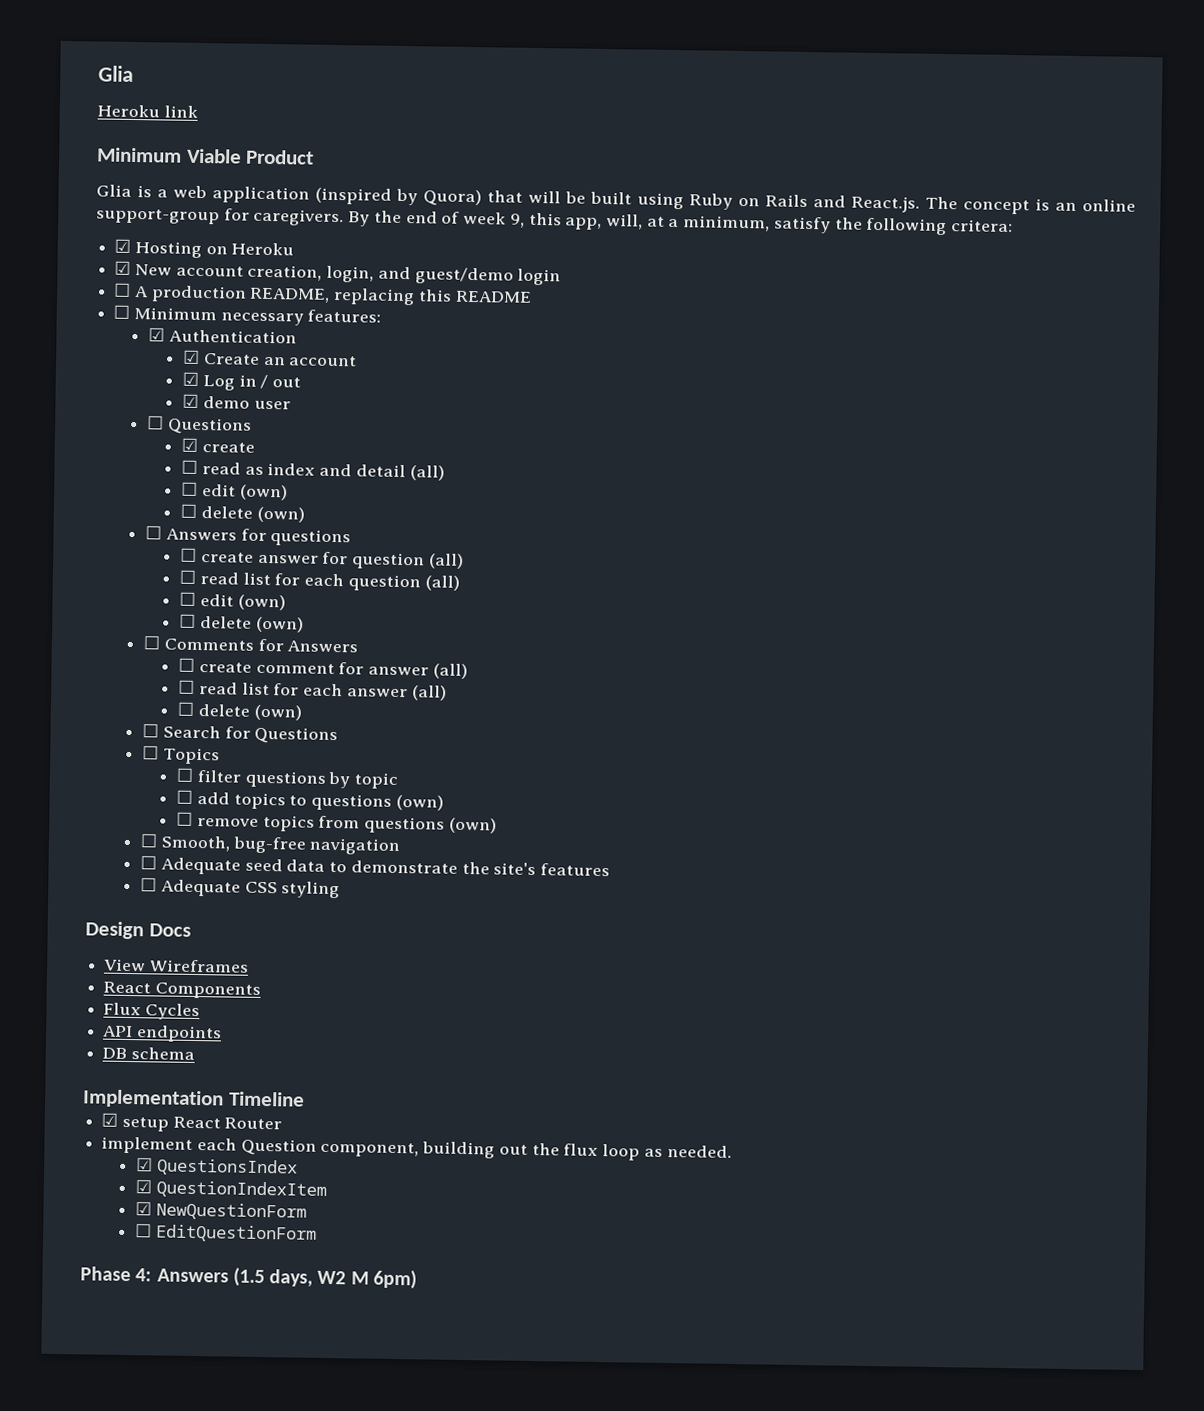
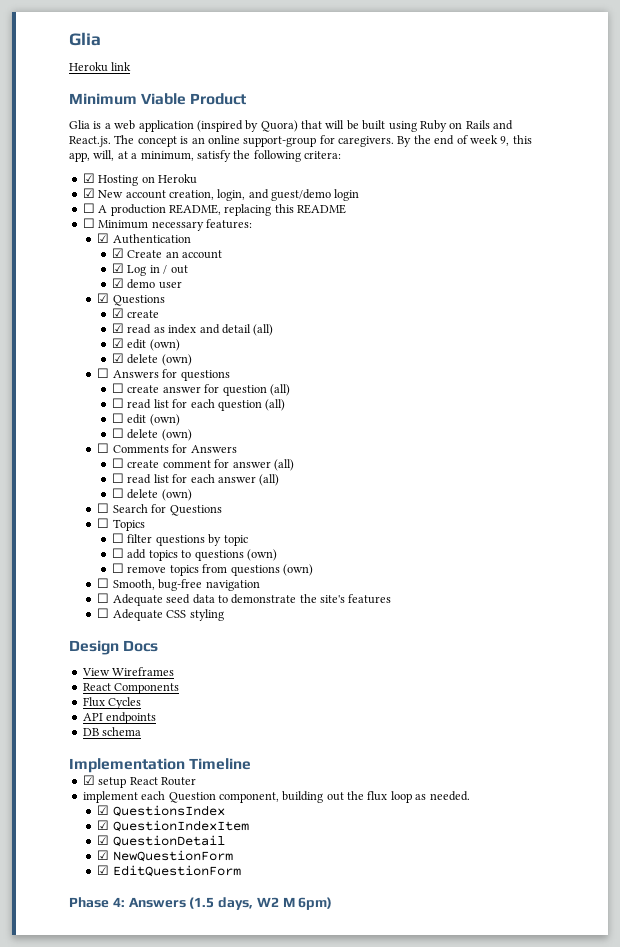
[147,415,165,430] ☐ -> [97,293,110,303] ☑
[181,459,199,474] ☐ -> [112,323,125,333] ☑
[181,481,288,501] [180,503,198,518] ☐ edit (own) // ☐ -> [112,338,180,351] [112,353,125,363] ☑ edit (own) // ☑
(327, 1189) none -> [97,835,225,847] // ☑ QuestionDetail
[135,1223,153,1238] ☐ -> [97,865,110,875] ☑

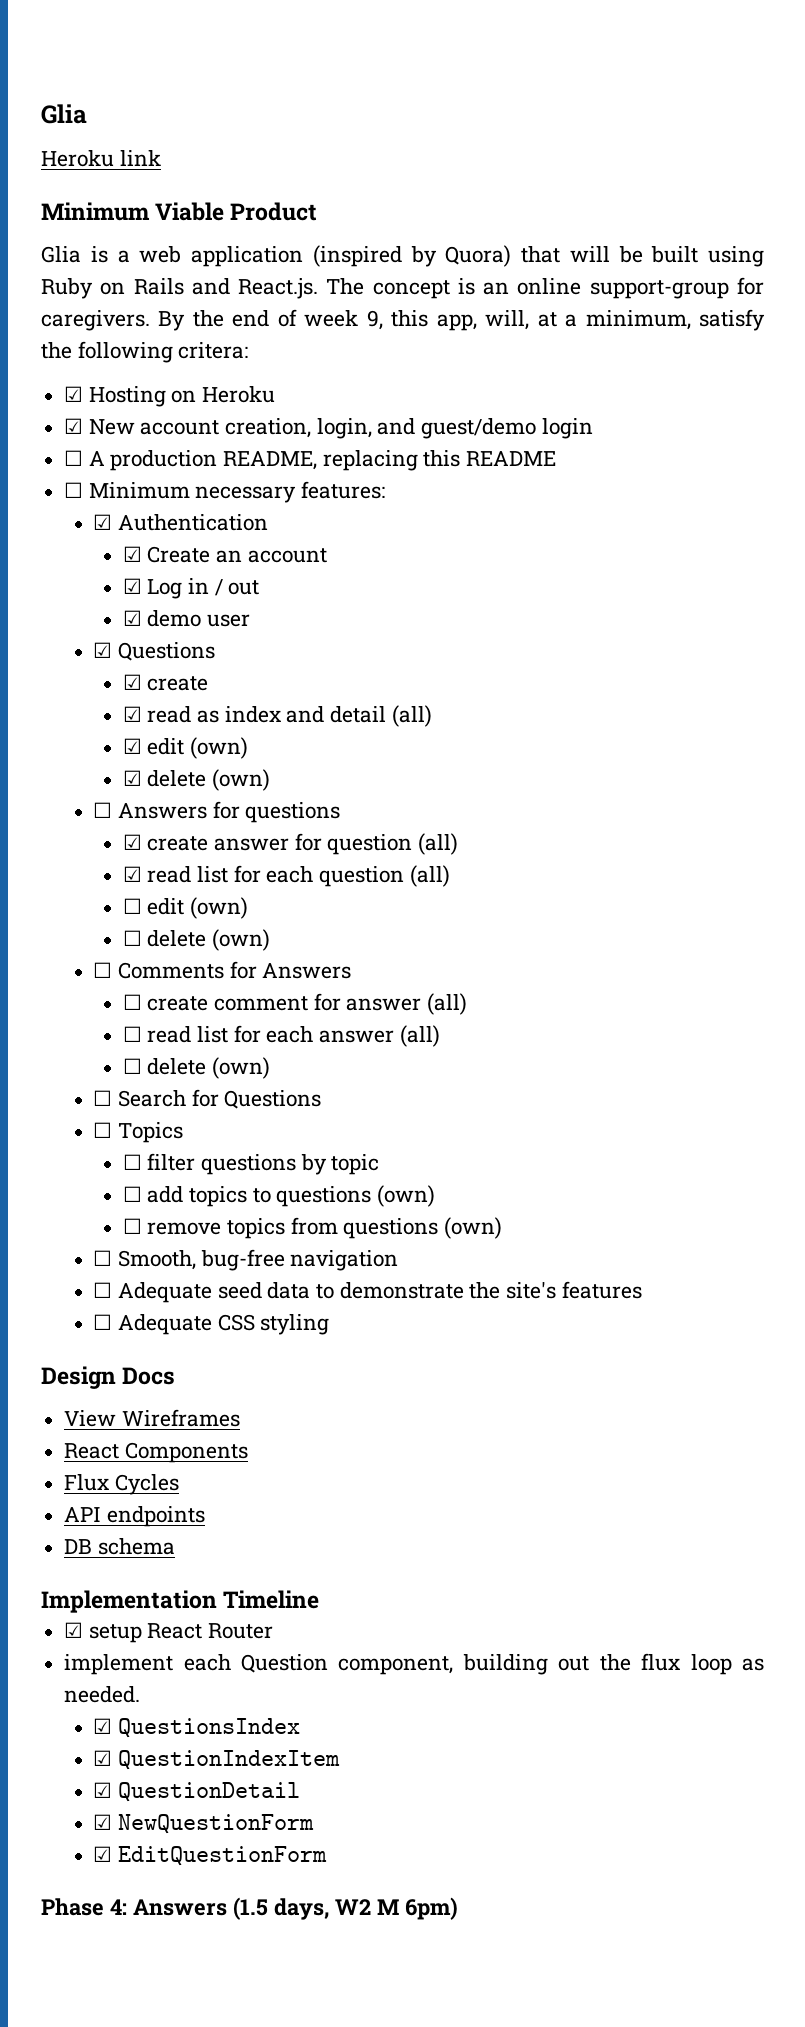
[112,383,125,393] ☐ -> [122,834,142,850] ☑
[112,398,125,408] ☐ -> [122,866,142,882] ☑

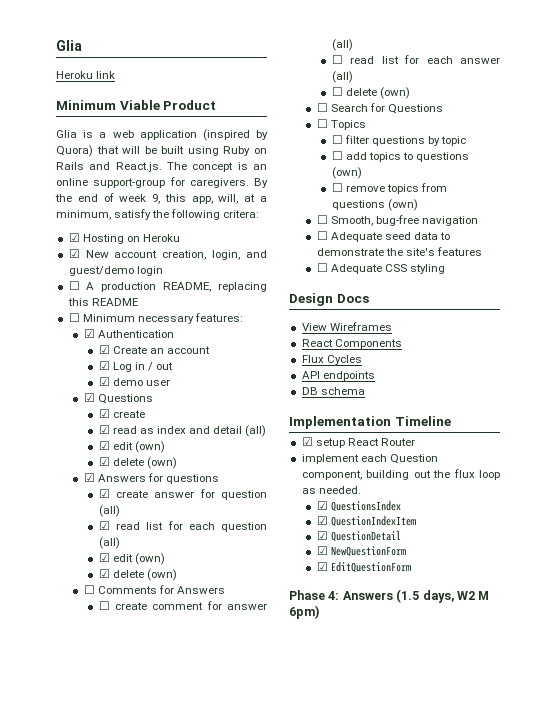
[93,802,113,818] ☐ -> [83,473,95,482] ☑
[122,897,249,919] [122,930,142,946] ☐ edit (own) // ☐ -> [98,553,166,565] [98,569,110,578] ☑ edit (own) // ☑

